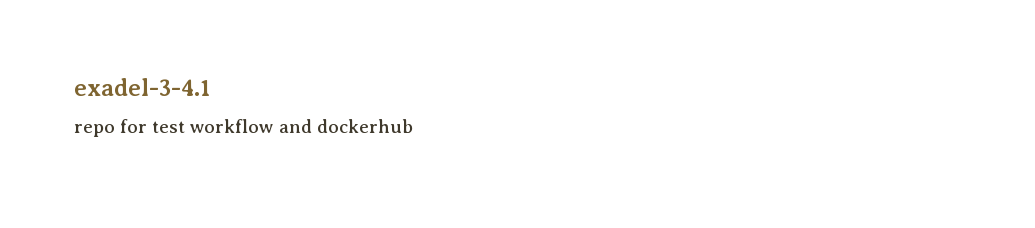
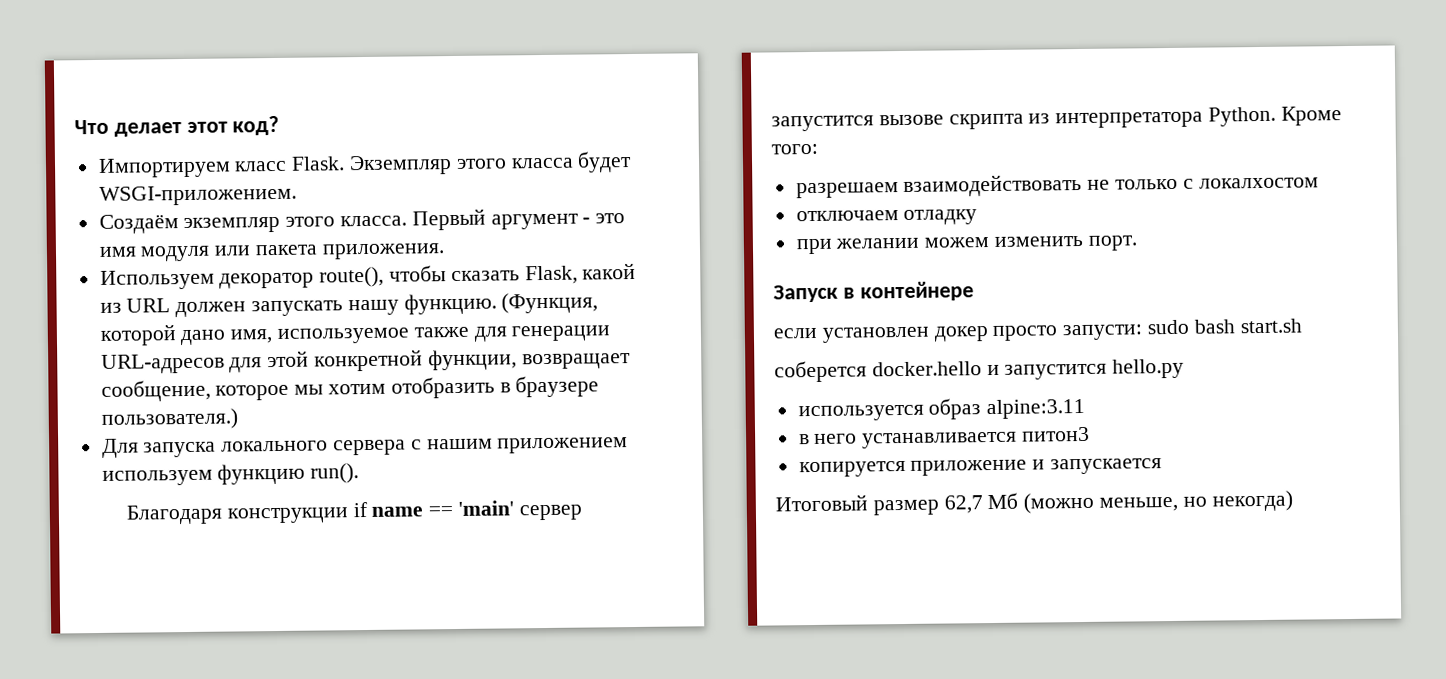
[74,78,210,96] [74,119,413,137] exadel-3-4.1 // repo for test workflow and dockerhub -> [74,115,280,137] [97,151,633,178] [98,184,297,206] [98,208,626,234] [98,243,445,262] [99,262,637,290] [99,292,599,318] [99,324,612,346] [100,349,631,374] [100,375,600,402] [100,408,238,430] [101,437,629,458] [101,463,360,486] [125,500,583,525] [771,106,1342,132] [771,143,818,155] [795,173,1319,199] [795,209,978,225] [795,235,1138,255] [773,281,974,303] [773,318,1302,343] [774,358,1185,383] [797,398,1086,422] [798,426,1091,449] [798,458,1163,478] [775,490,1293,516] Что делает этот код? // Импортируем класс Flask. Экземпляр этого класса будет WSGI-приложением. // Создаём экземпляр этого класса. Первый аргумент - это имя модуля или пакета приложения. // Используем декоратор route(), чтобы сказать Flask, какой из URL должен запускать нашу функцию. (Функция, которой дано имя, используемое также для генерации URL-адресов для этой конкретной функции, возвращает сообщение, которое мы хотим отобразить в браузере пользователя.) // Для запуска локального сервера с нашим приложением используем функцию run(). // Благодаря конструкции if name == 'main' сервер запустится вызове скрипта из интерпретатора Python. Кроме того: // разрешаем взаимодействовать не только с локалхостом // отключаем отладку // при желании можем изменить порт. // Запуск в контейнере // если установлен докер просто запусти: sudo bash start.sh // соберется docker.hello и запустится hello.py // используется образ alpine:3.11 // в него устанавливается питон3 // копируется приложение и запускается // Итоговый размер 62,7 Мб (можно меньше, но некогда)

